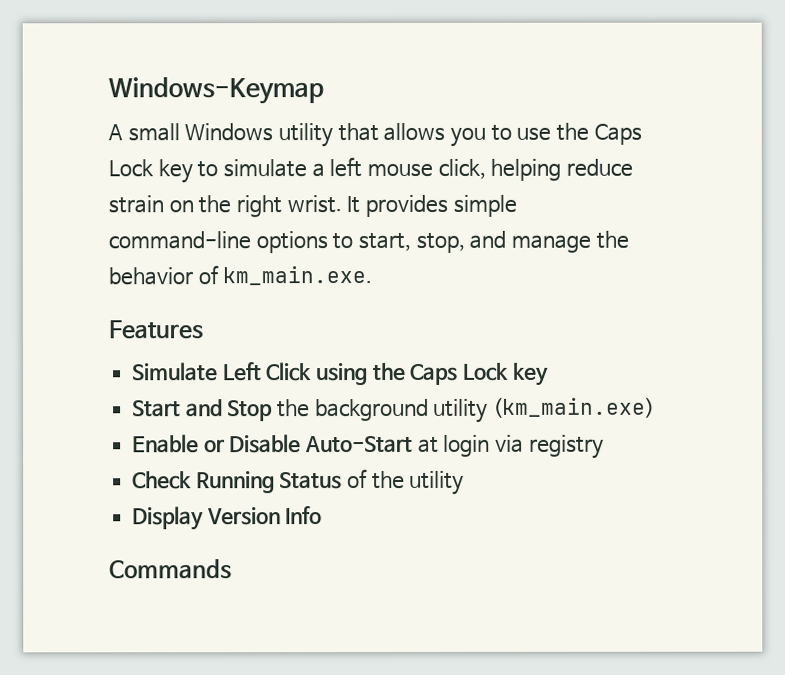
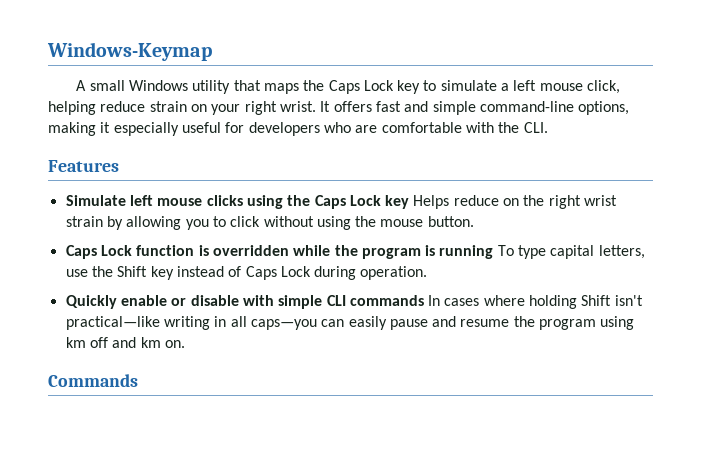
[383,122,552,147] allows you to use -> [263,83,299,94] maps
[198,195,232,214] the -> [211,104,241,115] your
[365,194,517,218] [108,230,629,254] [108,265,373,286] provides simple command-line options to start, stop, and manage the behavior of km_main.exe. -> [333,101,630,115] [48,122,548,136] offers fast and simple command-line options, making it especially useful for developers who are comfortable with the CLI.
[222,362,313,382] Left Click -> [129,195,243,206] left mouse clicks
[132,397,656,423] [132,434,604,459] [132,469,465,495] [132,506,323,531] // Start and Stop the background utility (km_main.exe) // Enable or Disable Auto-Start at login via registry // Check Running Status of the utility // Display Version Info -> [413,195,618,209] [65,216,474,230] [65,245,645,259] [65,266,428,280] [65,295,643,309] [65,316,635,330] [65,337,185,348] Helps reduce on the right wrist strain by allowing you to click without using the mouse button. // Caps Lock function is overridden while the program is running To type capital letters, use the Shift key instead of Caps Lock during operation. // Quickly enable or disable with simple CLI commands In cases where holding Shift isn't practical—like writing in all caps—you can easily pause and resume the program using km off and km on.

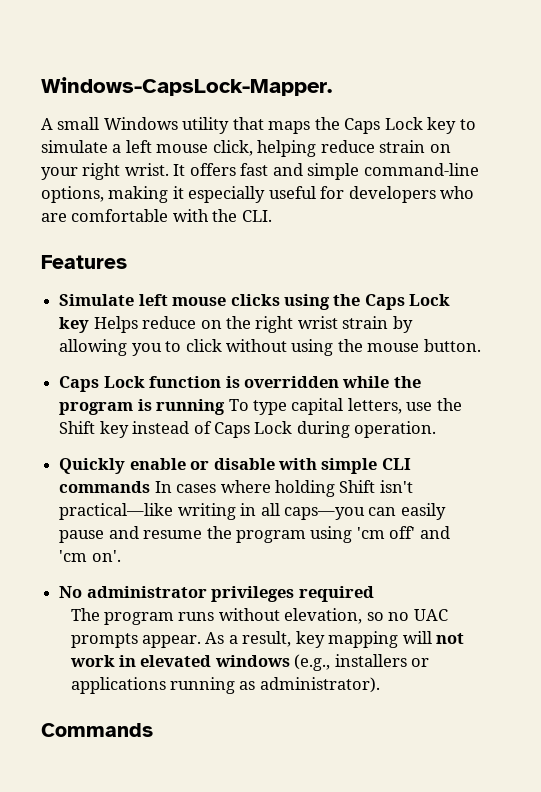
[47,42,212,61] Windows-Keymap -> [41,77,332,96] Windows-CapsLock-Mapper.
[65,337,185,348] km off and km on. -> [356,526,450,539] [59,550,121,562] [59,586,374,602] [70,608,448,625] [70,631,465,648] [69,654,430,671] [70,677,380,694] 'cm off' and 'cm on'. // No administrator privileges required // The program runs without elevation, so no UAC prompts appear. As a result, key mapping will not work in elevated windows (e.g., installers or applications running as administrator).

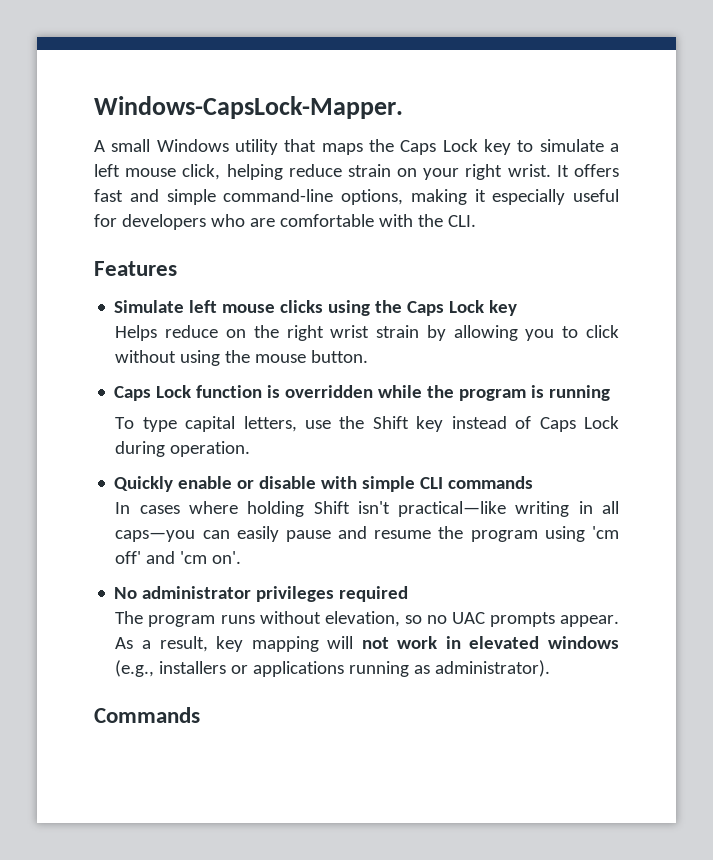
(90, 325) none -> (518, 308) //
(226, 407) none -> (611, 393) //
(151, 487) none -> (534, 482) //

